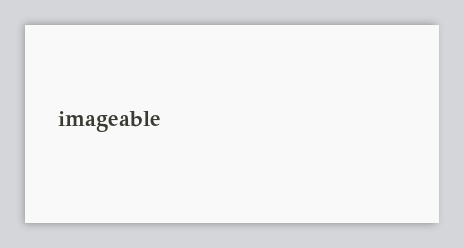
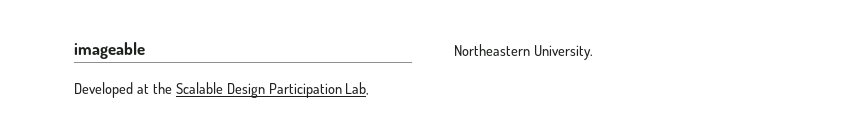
(161, 121) none -> [74,82,370,98] [454,44,593,60] // Developed at the Scalable Design Participation Lab, Northeastern University.

